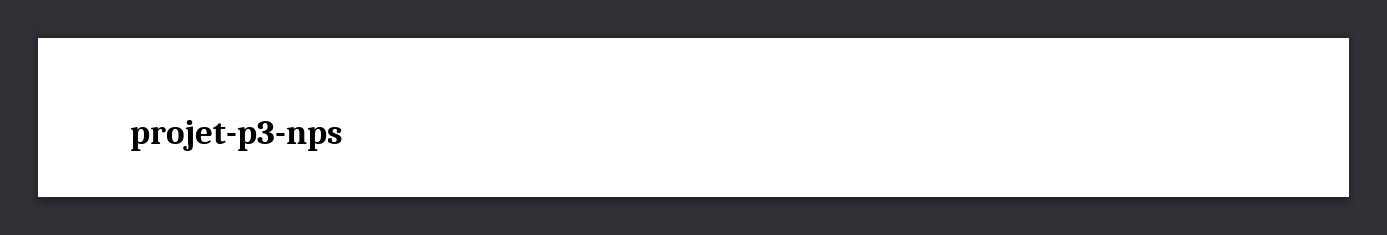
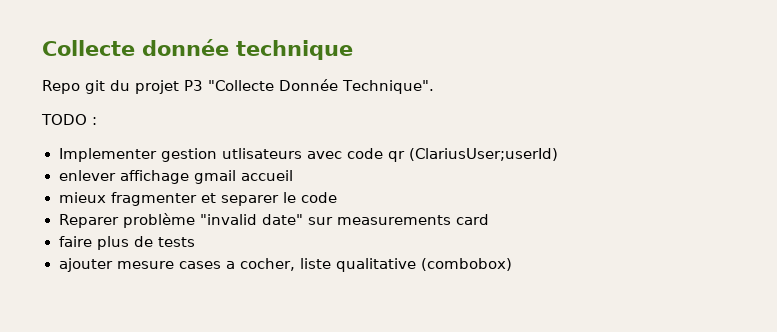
[130,120,343,151] projet-p3-nps -> [42,39,353,60] [42,79,434,94] [41,114,97,125] [58,148,558,162] [58,170,293,184] [58,192,337,206] [58,213,489,228] [58,236,195,250] [58,258,512,272] Collecte donnée technique // Repo git du projet P3 "Collecte Donnée Technique". // TODO : // Implementer gestion utlisateurs avec code qr (ClariusUser;userId) // enlever affichage gmail accueil // mieux fragmenter et separer le code // Reparer problème "invalid date" sur measurements card // faire plus de tests // ajouter mesure cases a cocher, liste qualitative (combobox)

